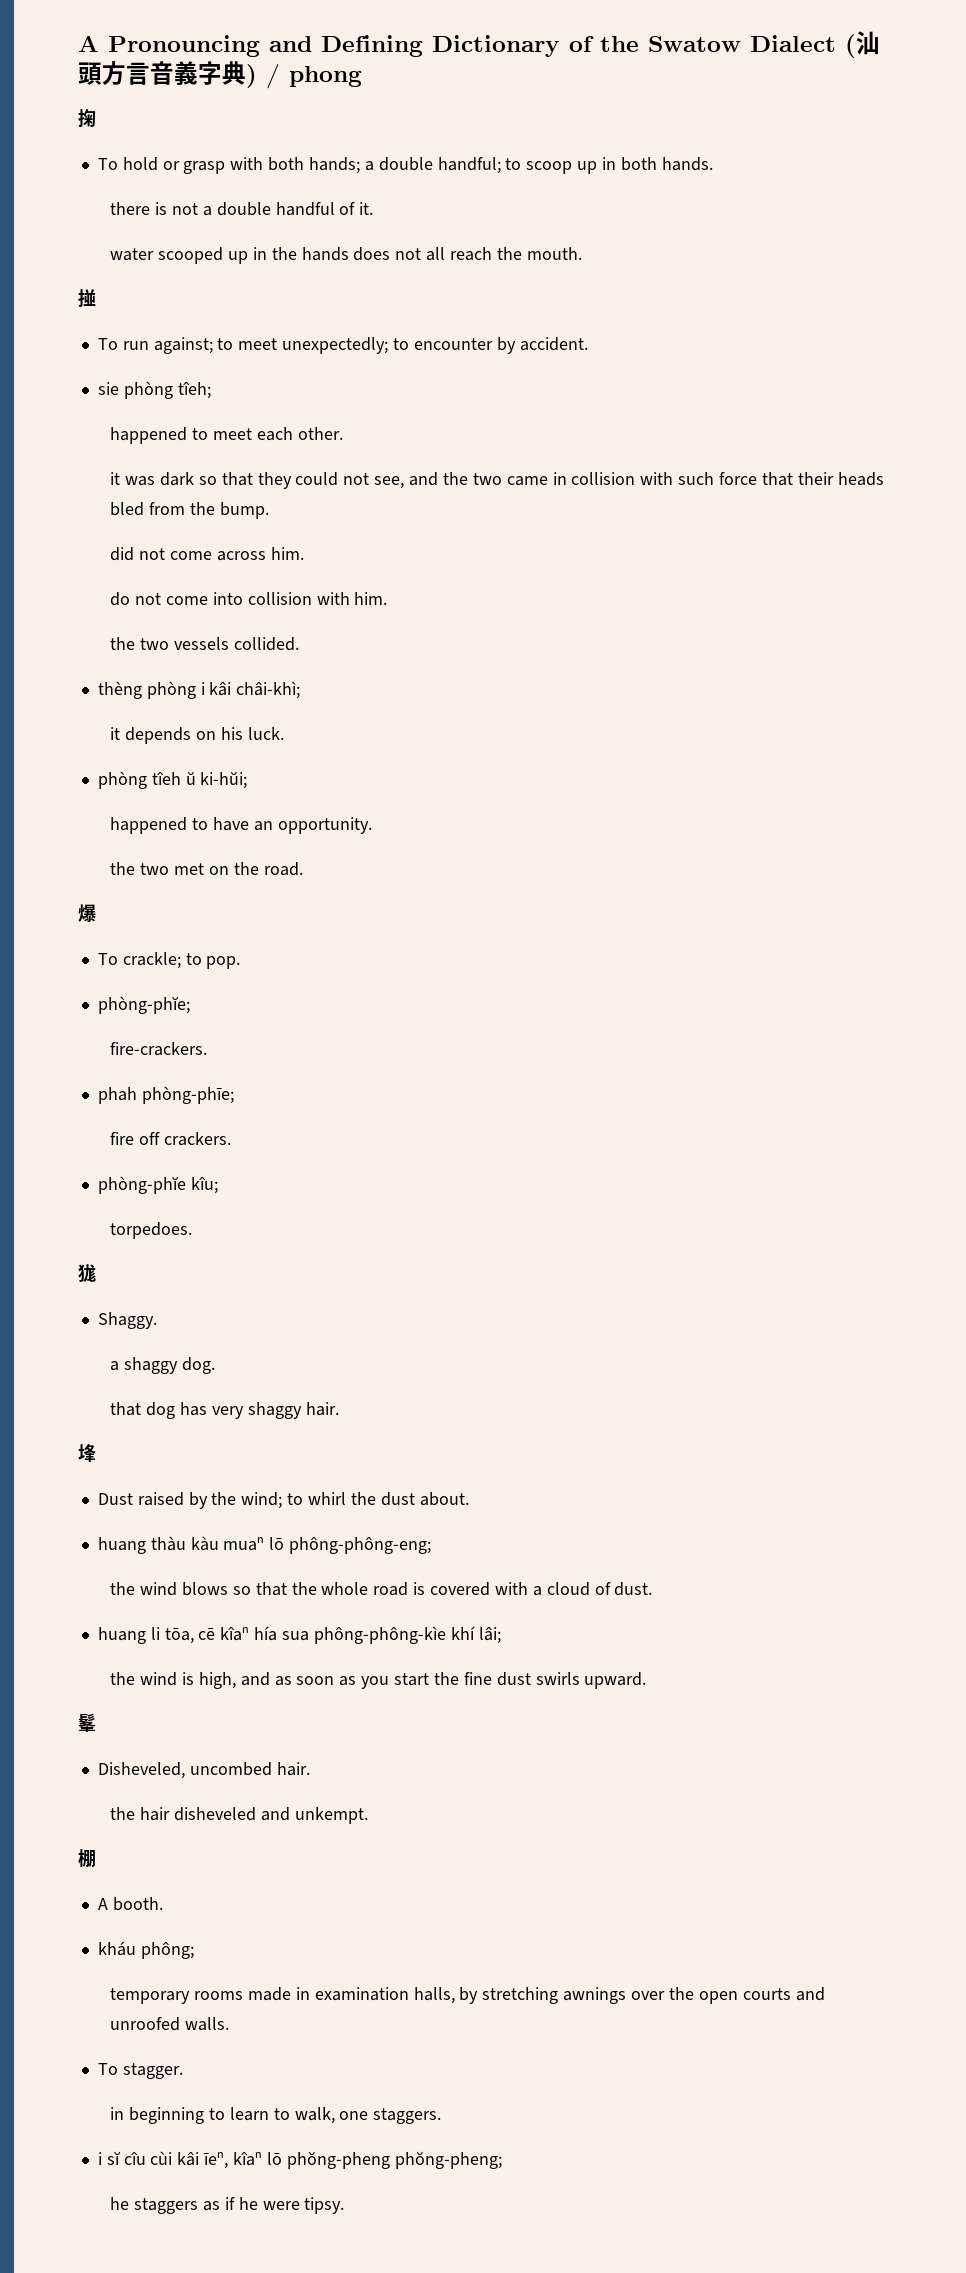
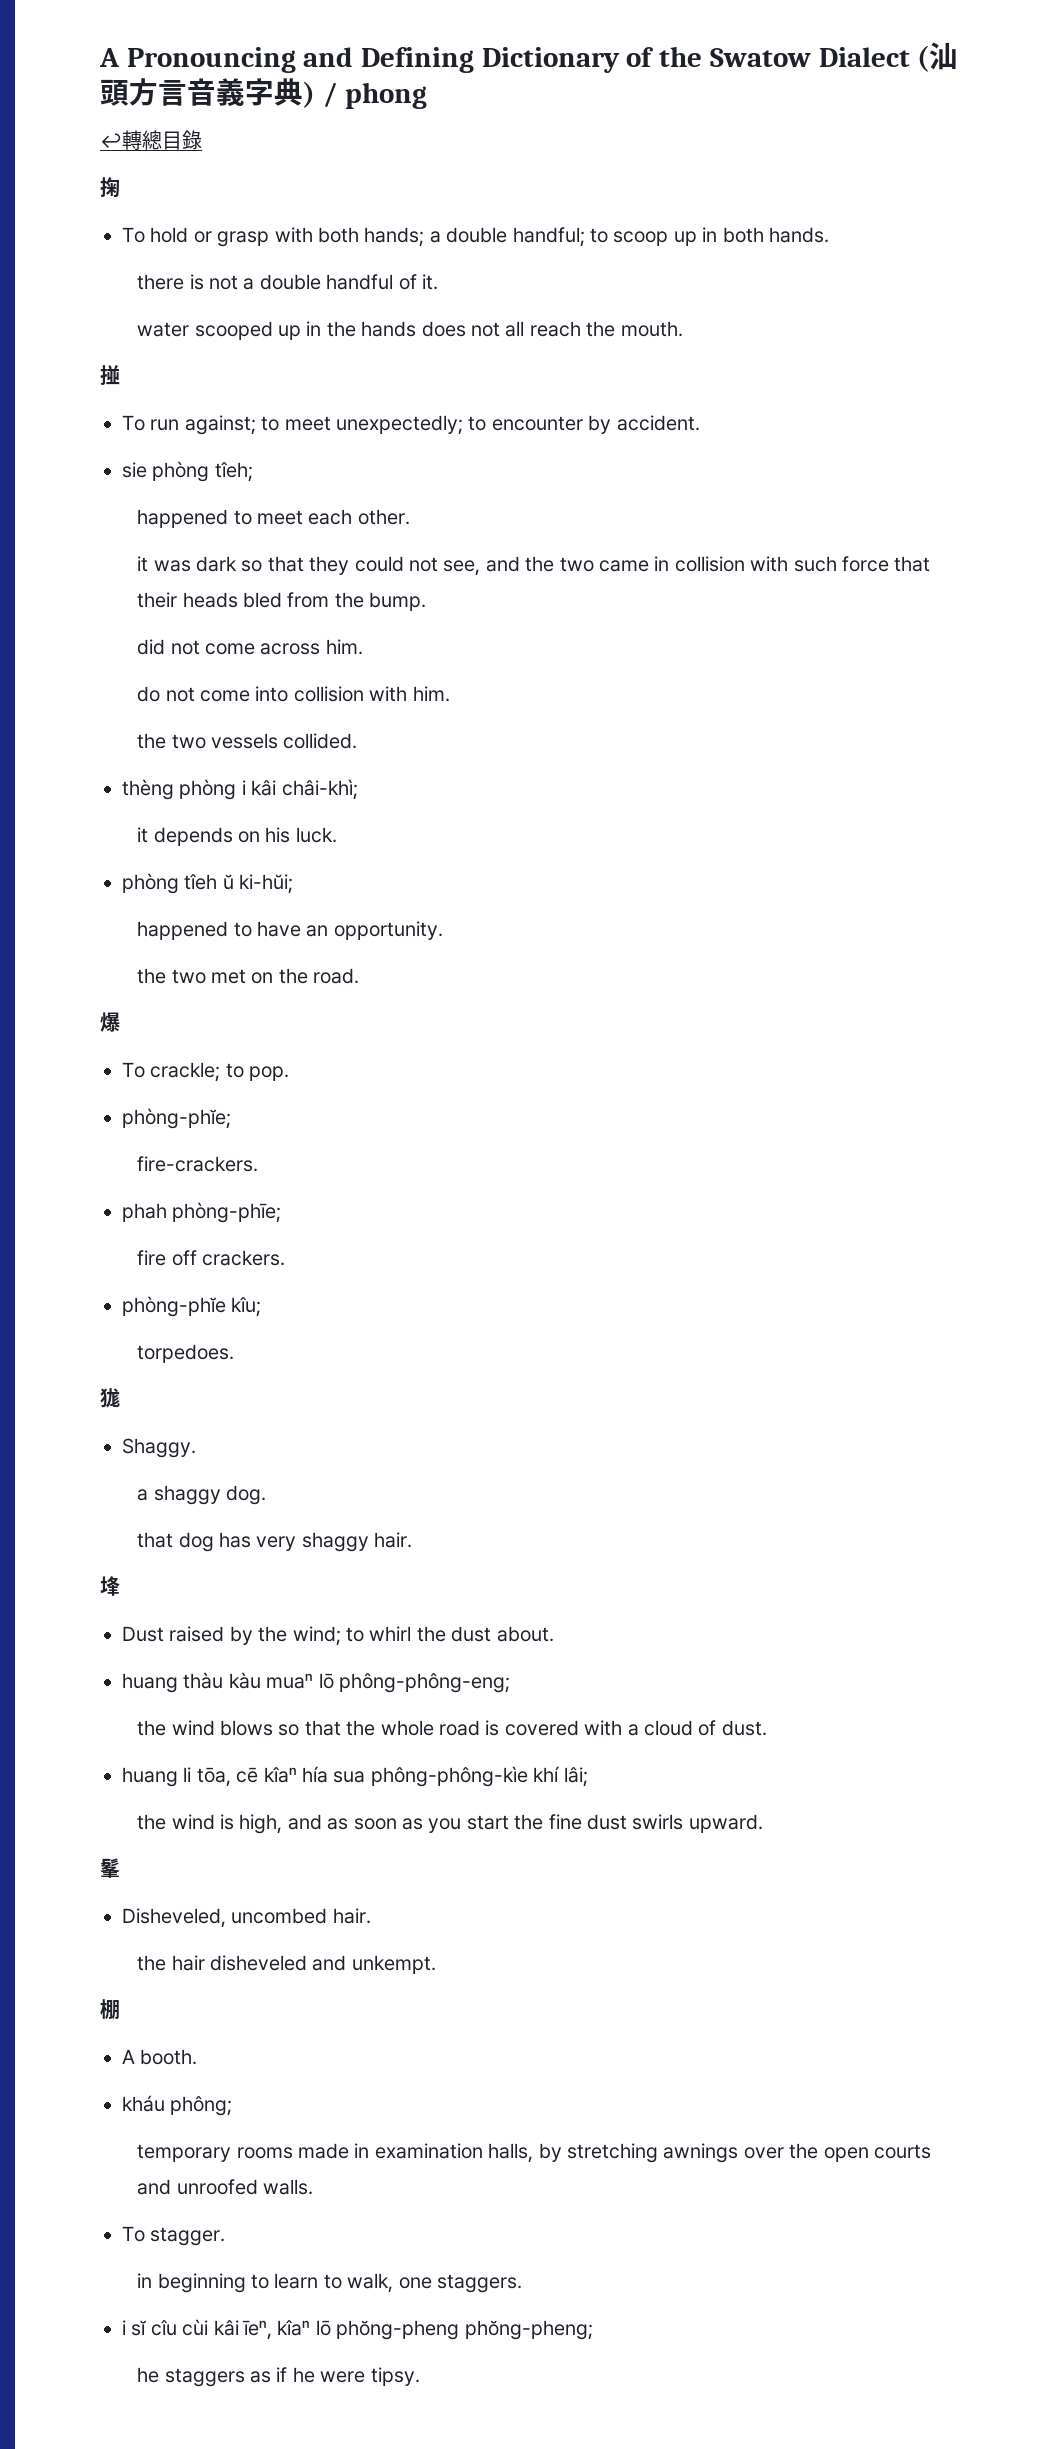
(362, 76) none -> [100,130,202,150] // ↩轉總目錄

